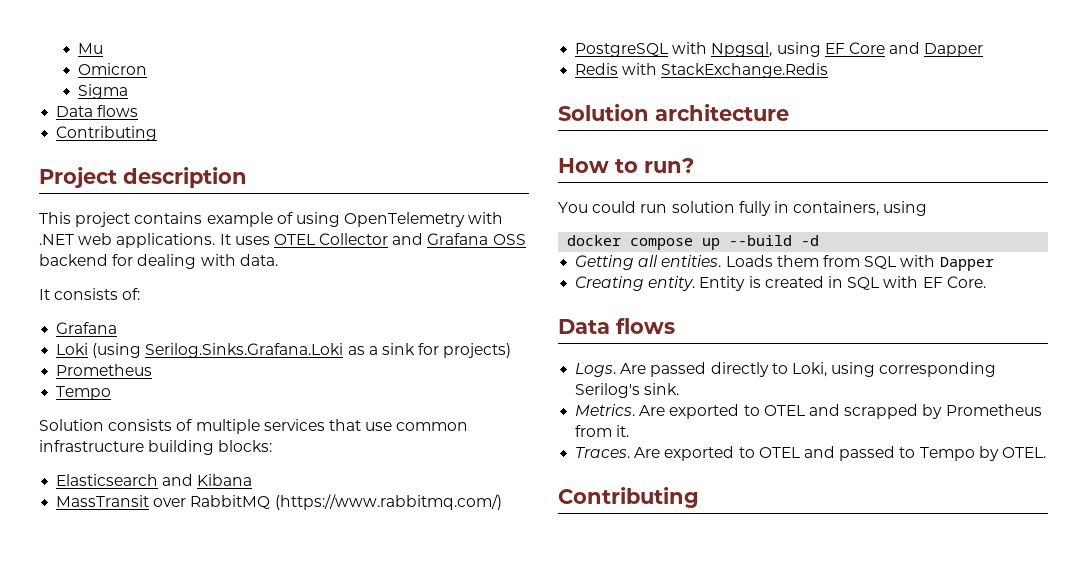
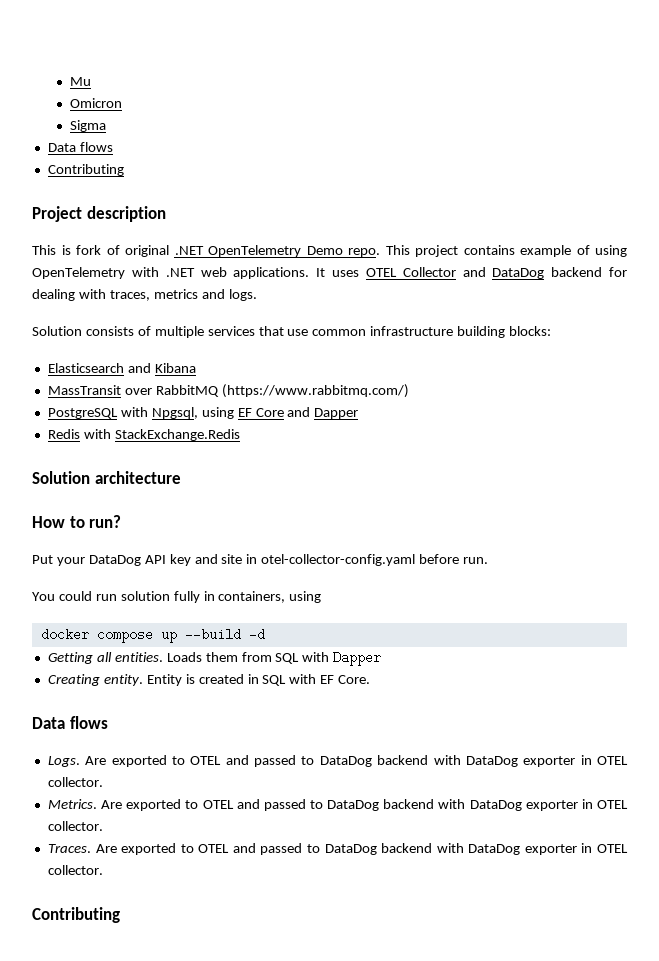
(71, 218) none -> [61,245,410,257] is fork of original .NET OpenTelemetry Demo repo. This
[427,233,526,245] Grafana OSS -> [492,268,545,279] DataDog
[239,254,278,266] [39,288,141,300] [56,322,118,334] [56,343,512,358] [56,364,153,376] [56,386,112,400] data. // It consists of: // Grafana // Loki (using Serilog.Sinks.Grafana.Loki as a sink for projects) // Prometheus // Tempo -> [109,289,257,301] traces, metrics and logs.
(694, 165) none -> [32,554,489,566] // Put your DataDog API key and site in otel-collector-config.yaml before run.
[650,362,997,377] [575,383,680,398] passed directly to Loki, using corresponding Serilog's sink. -> [111,755,628,767] [47,777,103,787] exported to OTEL and passed to DataDog backend with DataDog exporter in OTEL collector.
[844,404,1042,419] [575,425,630,437] scrapped by Prometheus from it. -> [263,799,629,811] [47,821,103,831] passed to DataDog backend with DataDog exporter in OTEL collector.
[919,446,1046,461] Tempo by OTEL. -> [324,843,628,855] [47,865,103,875] DataDog backend with DataDog exporter in OTEL collector.

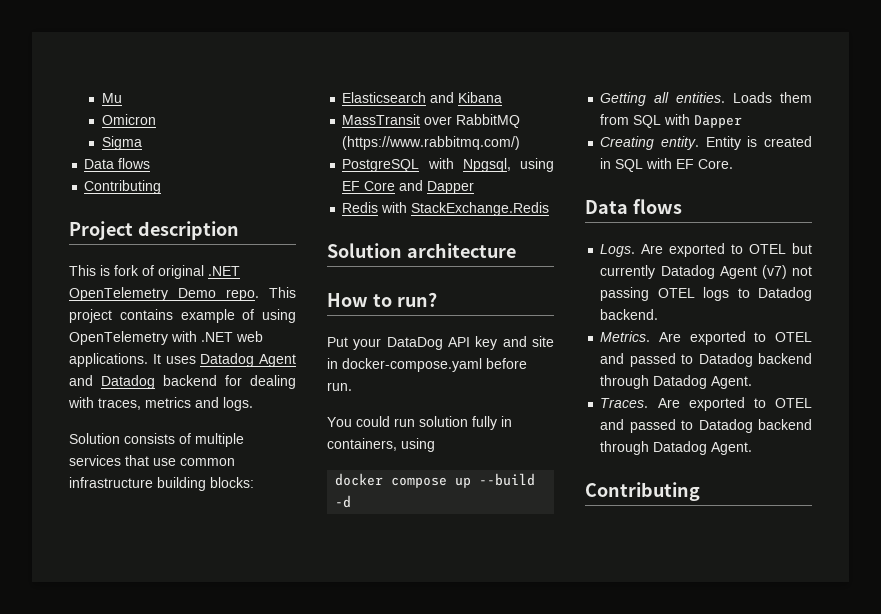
[365,267,545,279] OTEL Collector and DataDog -> [200,353,296,367] [69,375,155,389] Datadog Agent and Datadog
[261,554,416,566] otel-collector-config.yaml -> [342,358,482,372] docker-compose.yaml
[225,755,628,767] [47,777,103,787] and passed to DataDog backend with DataDog exporter in OTEL collector. -> [792,243,812,254] [600,265,812,279] [600,287,812,301] [600,309,659,320] but currently Datadog Agent (v7) not passing OTEL logs to Datadog backend.
[327,799,629,811] [47,821,103,831] DataDog backend with DataDog exporter in OTEL collector. -> [698,353,812,367] [600,375,753,389] Datadog backend through Datadog Agent.
[324,843,628,855] [47,865,103,875] DataDog backend with DataDog exporter in OTEL collector. -> [698,419,812,433] [600,441,753,455] Datadog backend through Datadog Agent.

